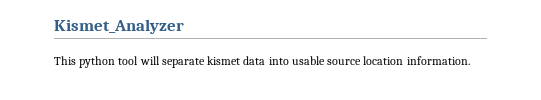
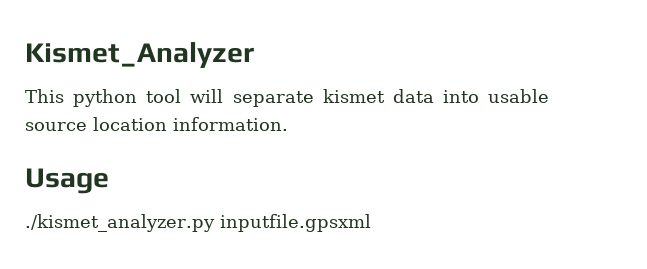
(470, 60) none -> [25,168,109,194] [25,214,371,232] // Usage // ./kismet_analyzer.py inputfile.gpsxml

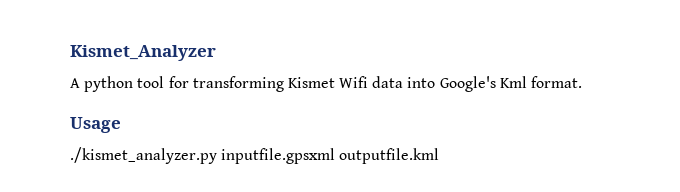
[25,89,64,103] This -> [70,78,80,88] A
[190,89,549,107] [25,117,288,131] will separate kismet data into usable source location information. -> [168,76,583,92] for transforming Kismet Wifi data into Google's Kml format.
(371, 223) none -> [339,148,440,164] outputfile.kml

